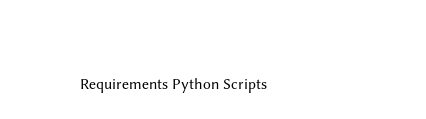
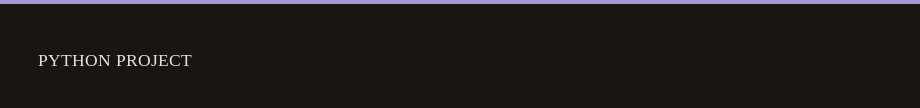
[80,78,268,93] Requirements Python Scripts -> [38,55,192,66] PYTHON PROJECT

